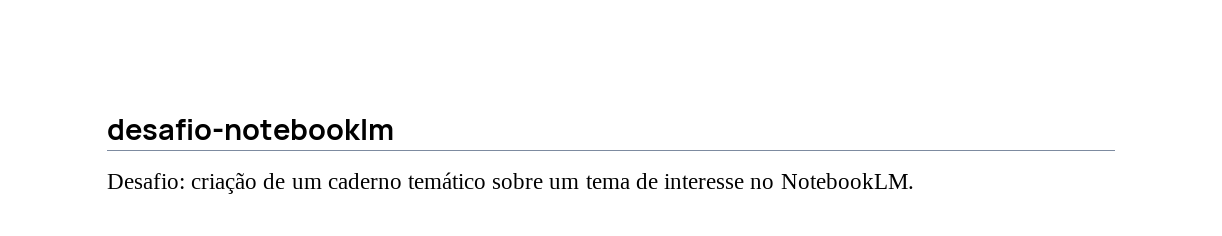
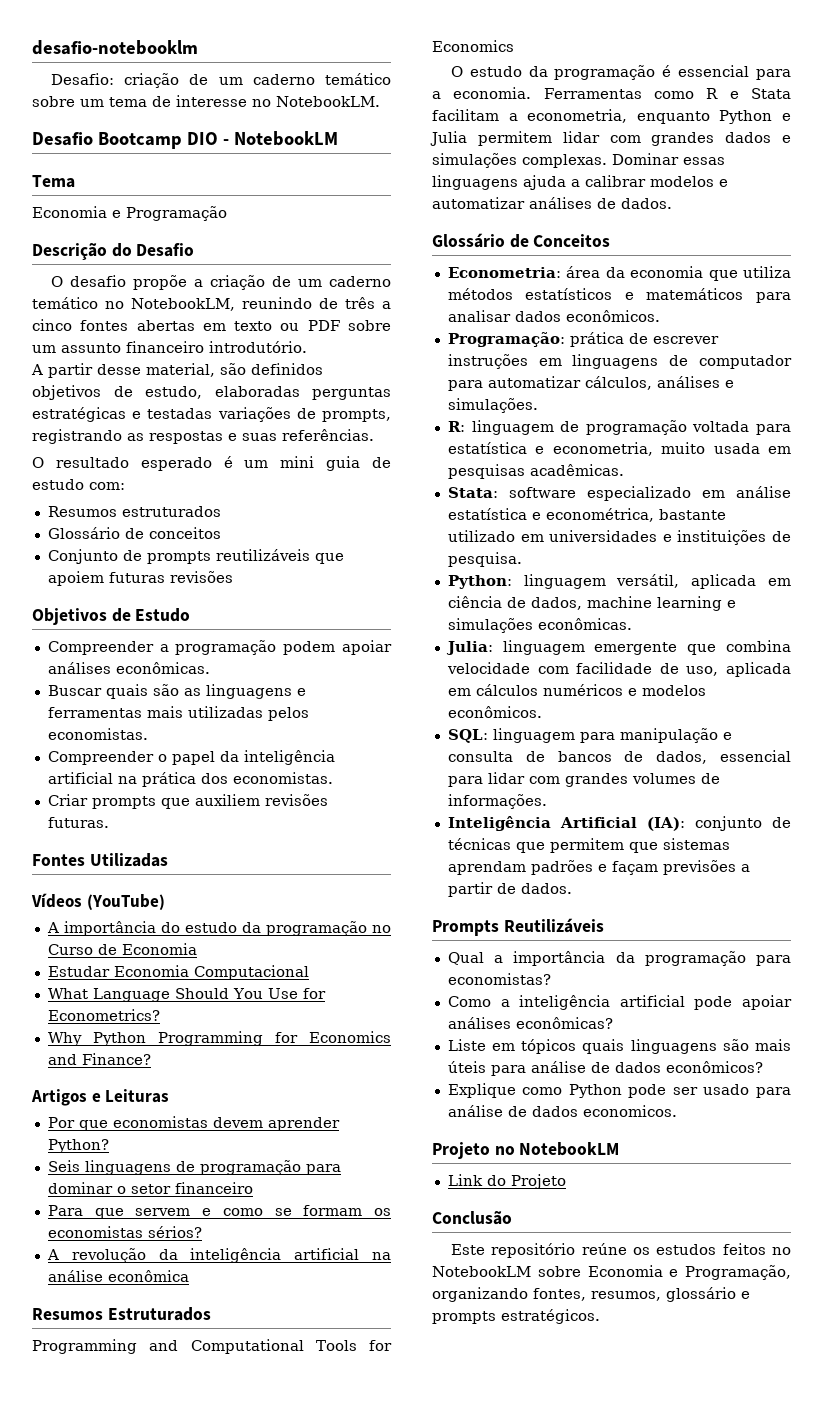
(914, 181) none -> [32,131,338,149] [32,175,75,188] [32,206,227,221] [32,243,195,261] [50,275,391,290] [32,297,391,311] [32,319,391,331] [32,341,307,353] [31,363,323,378] [32,385,391,400] [32,407,391,422] [32,429,374,444] [32,456,391,471] [32,479,125,490] [47,506,221,517] [47,527,221,539] [47,549,344,564] [47,571,233,586] [32,608,191,625] [47,640,392,655] [47,662,210,674] [47,684,306,699] [47,706,309,721] [47,728,148,740] [47,750,335,765] [47,772,333,787] [47,794,328,809] [47,817,109,828] [32,853,168,867] [31,893,165,910] [46,921,391,936] [47,943,197,955] [47,965,309,980] [47,988,326,1002] [47,1009,160,1021] [47,1031,391,1046] [47,1053,151,1065] [31,1089,170,1106] [47,1116,340,1131] [47,1139,109,1153] [47,1160,341,1175] [47,1182,253,1194] [47,1205,391,1219] [47,1226,202,1238] [46,1248,391,1263] [47,1270,189,1282] [32,1307,211,1321] [32,1339,392,1354] [432,40,514,52] [450,65,791,80] [432,87,791,99] [432,109,791,124] [430,131,791,146] [432,153,725,168] [432,175,728,190] [432,197,672,209] [432,233,611,248] [447,266,791,281] [447,288,791,303] [447,310,660,322] [447,332,719,347] [447,354,792,369] [447,376,734,391] [447,398,538,413] [447,420,791,435] [447,442,791,456] [447,464,624,479] [447,486,791,501] [447,508,726,522] [447,530,791,545] [447,552,522,567] [447,574,791,589] [447,596,736,611] [447,618,632,633] [445,640,791,655] [446,662,791,677] [447,684,706,696] [447,706,542,718] [447,728,732,743] [447,750,791,764] [447,772,720,787] [447,794,547,809] [447,816,791,831] [447,838,730,853] [447,860,750,875] [447,882,572,897] [432,918,604,936] [447,951,791,966] [447,973,551,985] [447,995,792,1010] [447,1017,613,1029] [447,1039,791,1054] [447,1061,763,1076] [447,1083,791,1098] [447,1105,677,1117] [432,1142,620,1159] [447,1174,566,1189] [432,1211,512,1225] [450,1243,791,1258] [432,1265,791,1280] [432,1287,750,1302] [432,1309,600,1324] // Desafio Bootcamp DIO - NotebookLM // Tema // Economia e Programação // Descrição do Desafio // O desafio propõe a criação de um caderno temático no NotebookLM, reunindo de três a cinco fontes abertas em texto ou PDF sobre um assunto financeiro introdutório. // A partir desse material, são definidos objetivos de estudo, elaboradas perguntas estratégicas e testadas variações de prompts, registrando as respostas e suas referências. // O resultado esperado é um mini guia de estudo com: // Resumos estruturados // Glossário de conceitos // Conjunto de prompts reutilizáveis que apoiem futuras revisões // Objetivos de Estudo // Compreender a programação podem apoiar análises econômicas. // Buscar quais são as linguagens e ferramentas mais utilizadas pelos economistas. // Compreender o papel da inteligência artificial na prática dos economistas. // Criar prompts que auxiliem revisões futuras. // Fontes Utilizadas // Vídeos (YouTube) // A importância do estudo da programação no Curso de Economia // Estudar Economia Computacional // What Language Should You Use for Econometrics? // Why Python Programming for Economics and Finance? // Artigos e Leituras // Por que economistas devem aprender Python? // Seis linguagens de programação para dominar o setor financeiro // Para que servem e como se formam os economistas sérios? // A revolução da inteligência artificial na análise econômica // Resumos Estruturados // Programming and Computational Tools for Economics // O estudo da programação é essencial para a economia. Ferramentas como R e Stata facilitam a econometria, enquanto Python e Julia permitem lidar com grandes dados e simulações complexas. Dominar essas linguagens ajuda a calibrar modelos e automatizar análises de dados. // Glossário de Conceitos // Econometria: área da economia que utiliza métodos estatísticos e matemáticos para analisar dados econômicos. // Programação: prática de escrever instruções em linguagens de computador para automatizar cálculos, análises e simulações. // R: linguagem de programação voltada para estatística e econometria, muito usada em pesquisas acadêmicas. // Stata: software especializado em análise estatística e econométrica, bastante utilizado em universidades e instituições de pesquisa. // Python: linguagem versátil, aplicada em ciência de dados, machine learning e simulações econômicas. // Julia: linguagem emergente que combina velocidade com facilidade de uso, aplicada em cálculos numéricos e modelos econômicos. // SQL: linguagem para manipulação e consulta de bancos de dados, essencial para lidar com grandes volumes de informações. // Inteligência Artificial (IA): conjunto de técnicas que permitem que sistemas aprendam padrões e façam previsões a partir de dados. // Prompts Reutilizáveis // Qual a importância da programação para economistas? // Como a inteligência artificial pode apoiar análises econômicas? // Liste em tópicos quais linguagens são mais úteis para análise de dados econômicos? // Explique como Python pode ser usado para análise de dados economicos. // Projeto no NotebookLM // Link do Projeto // Conclusão // Este repositório reúne os estudos feitos no NotebookLM sobre Economia e Programação, organizando fontes, resumos, glossário e prompts estratégicos.

